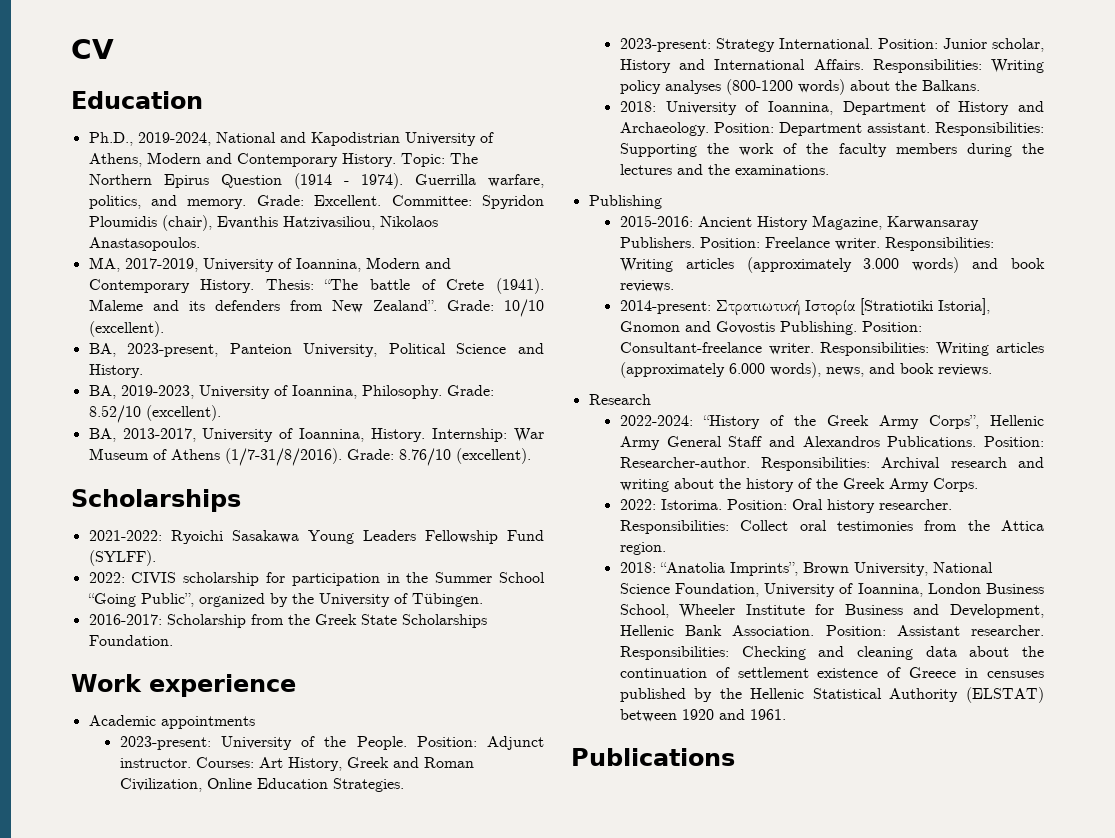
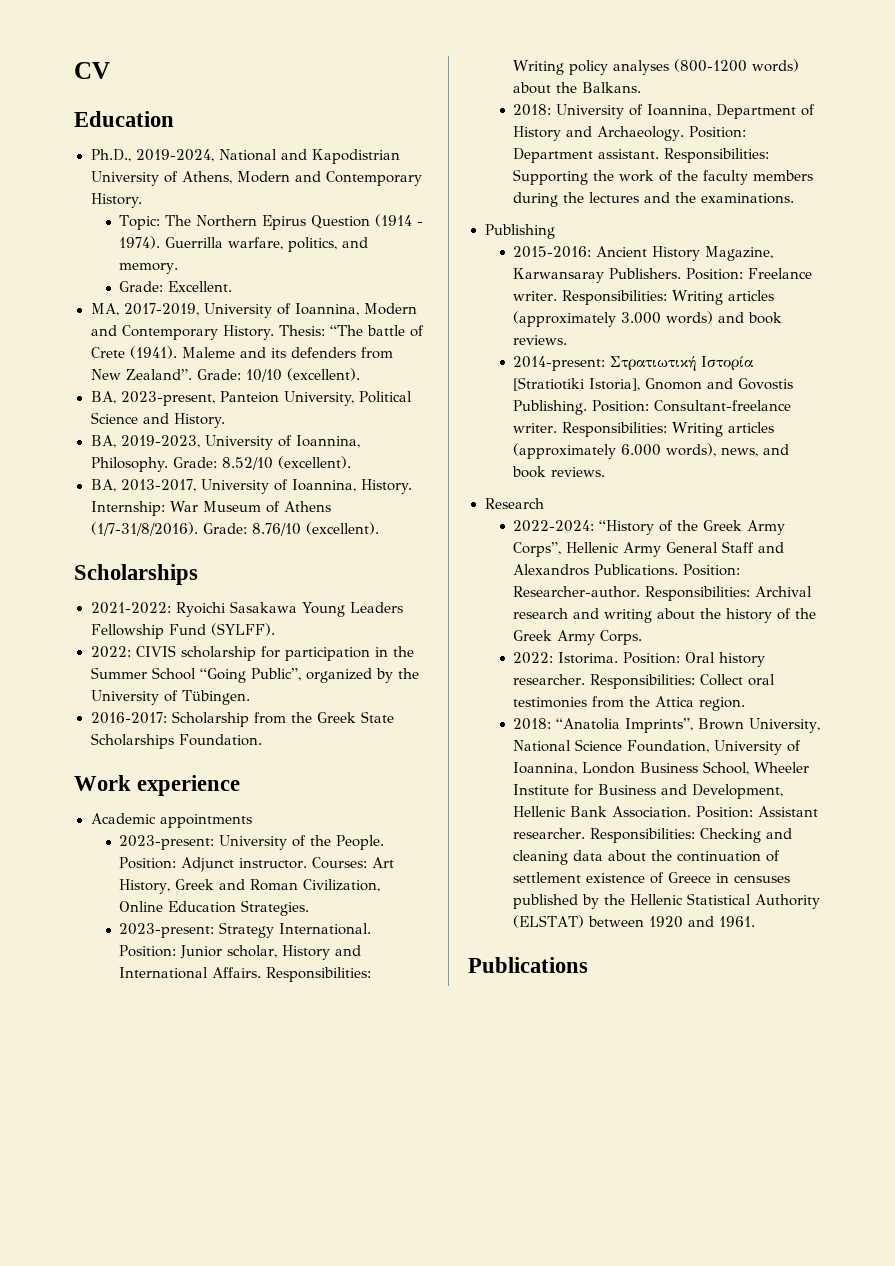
(396, 160) none -> (143, 200) //
(247, 204) none -> (179, 268) //
[391,195,544,209] [88,215,438,231] [88,237,200,251] Committee: Spyridon Ploumidis (chair), Evanthis Hatzivasiliou, Nikolaos Anastasopoulos. -> (233, 286) none

